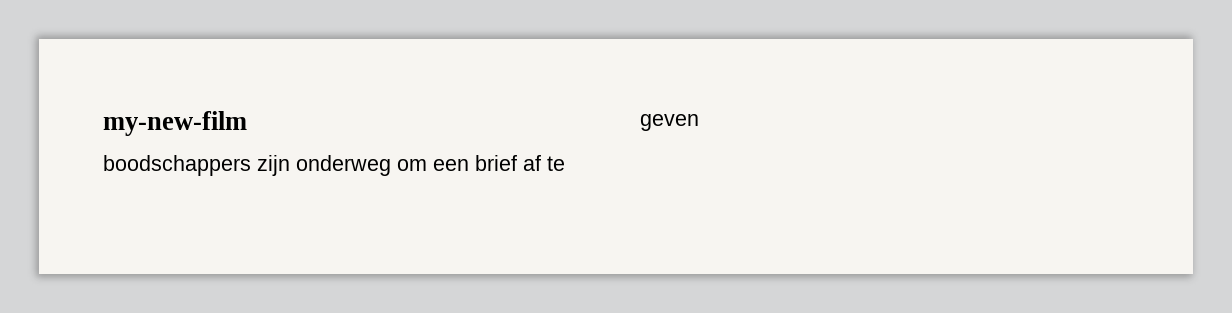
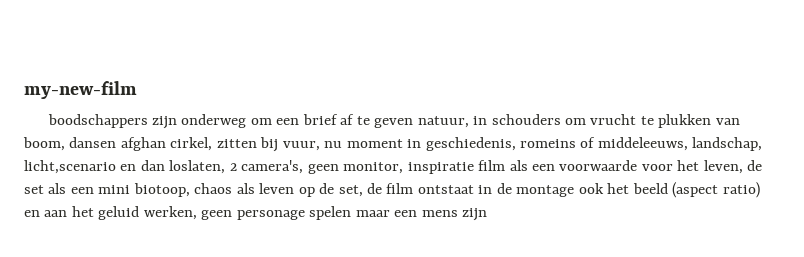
(699, 122) none -> [417,114,740,128] [23,137,763,152] [24,160,763,174] [24,182,760,198] [24,206,488,221] natuur, in schouders om vrucht te plukken van boom, dansen afghan cirkel, zitten bij vuur, nu moment in geschiedenis, romeins of middeleeuws, landschap, licht,scenario en dan loslaten, 2 camera's, geen monitor, inspiratie film als een voorwaarde voor het leven, de set als een mini biotoop, chaos als leven op de set, de film ontstaat in de montage ook het beeld (aspect ratio) en aan het geluid werken, geen personage spelen maar een mens zijn

